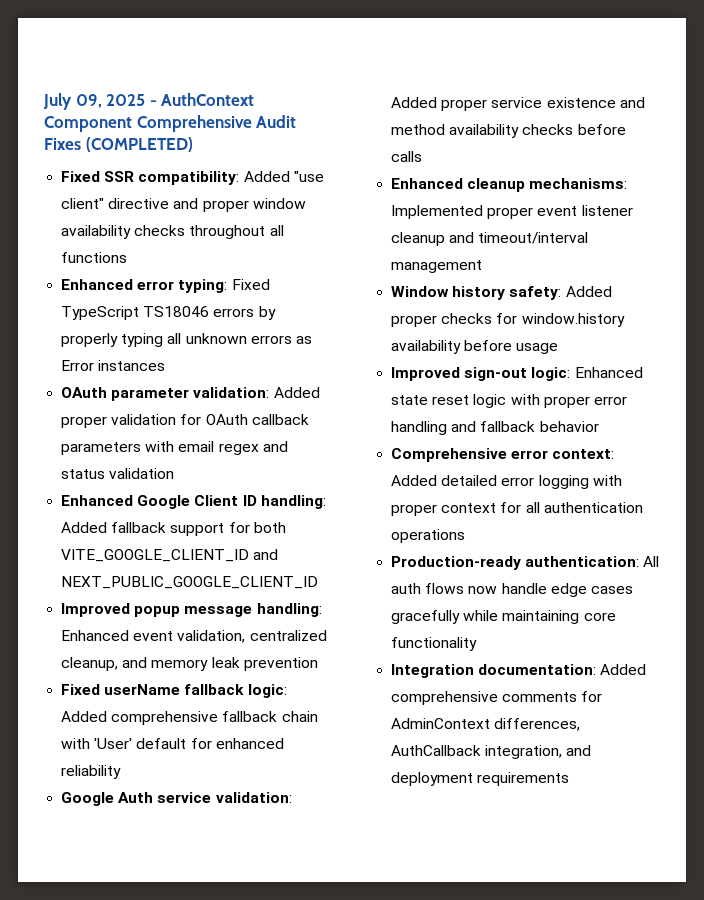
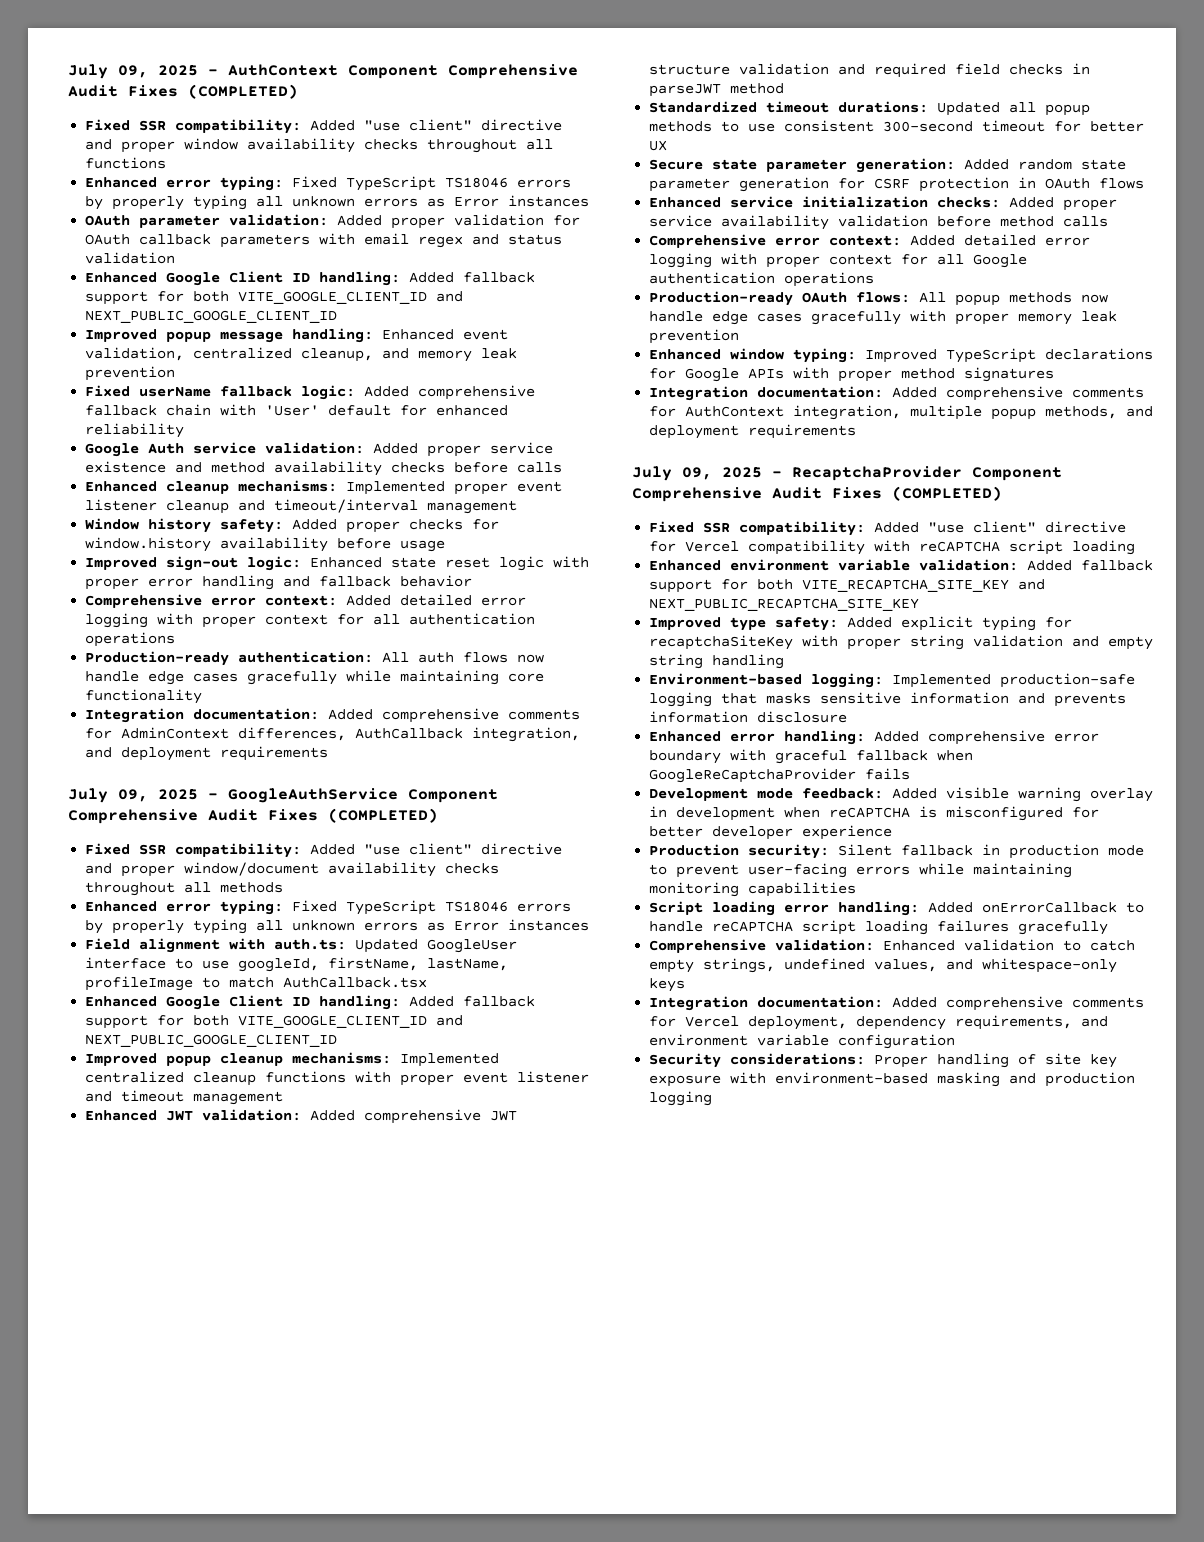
(570, 779) none -> [68,788,498,803] [68,808,438,824] [85,843,563,858] [85,862,500,877] [85,882,284,896] [85,900,572,915] [85,919,590,934] [85,938,518,953] [85,957,509,972] [85,976,428,991] [85,995,536,1010] [85,1015,464,1029] [85,1034,338,1047] [85,1052,500,1067] [85,1071,590,1086] [85,1090,284,1105] [85,1109,518,1124] [649,63,1091,78] [649,83,785,97] [649,101,1091,116] [649,120,1145,132] [649,140,668,151] [649,158,1127,173] [649,177,1145,192] [649,196,1118,211] [649,215,1109,230] [649,234,1091,248] [649,253,1028,268] [649,272,875,287] [649,291,1109,306] [649,310,1118,325] [649,329,740,344] [649,348,1154,363] [649,367,1055,382] [649,386,1145,401] [649,405,1154,420] [649,424,857,439] [632,466,1062,481] [632,486,1002,502] [649,521,1127,536] [649,540,1136,555] [649,559,1154,571] [649,579,1046,593] [649,598,920,611] [649,616,1073,631] [649,635,1154,650] [649,654,785,669] [649,673,1136,688] [649,692,1127,707] [649,711,848,723] [649,730,1100,745] [649,749,974,764] [649,768,911,783] [649,787,1154,802] [649,806,1100,821] [649,825,893,840] [649,844,1145,859] [649,863,1073,878] [649,882,857,897] [649,901,1145,916] [649,920,1109,935] [649,939,1136,953] [649,958,1118,973] [649,978,686,992] [649,996,1145,1011] [649,1015,1109,1030] [649,1034,956,1049] [649,1053,1118,1068] [649,1072,1136,1087] [649,1091,713,1106] // July 09, 2025 - GoogleAuthService Component Comprehensive Audit Fixes (COMPLETED) // Fixed SSR compatibility: Added "use client" directive and proper window/document availability checks throughout all methods // Enhanced error typing: Fixed TypeScript TS18046 errors by properly typing all unknown errors as Error instances // Field alignment with auth.ts: Updated GoogleUser interface to use googleId, firstName, lastName, profileImage to match AuthCallback.tsx // Enhanced Google Client ID handling: Added fallback support for both VITE_GOOGLE_CLIENT_ID and NEXT_PUBLIC_GOOGLE_CLIENT_ID // Improved popup cleanup mechanisms: Implemented centralized cleanup functions with proper event listener and timeout management // Enhanced JWT validation: Added comprehensive JWT structure validation and required field checks in parseJWT method // Standardized timeout durations: Updated all popup methods to use consistent 300-second timeout for better UX // Secure state parameter generation: Added random state parameter generation for CSRF protection in OAuth flows // Enhanced service initialization checks: Added proper service availability validation before method calls // Comprehensive error context: Added detailed error logging with proper context for all Google authentication operations // Production-ready OAuth flows: All popup methods now handle edge cases gracefully with proper memory leak prevention // Enhanced window typing: Improved TypeScript declarations for Google APIs with proper method signatures // Integration documentation: Added comprehensive comments for AuthContext integration, multiple popup methods, and deployment requirements // July 09, 2025 - RecaptchaProvider Component Comprehensive Audit Fixes (COMPLETED) // Fixed SSR compatibility: Added "use client" directive for Vercel compatibility with reCAPTCHA script loading // Enhanced environment variable validation: Added fallback support for both VITE_RECAPTCHA_SITE_KEY and NEXT_PUBLIC_RECAPTCHA_SITE_KEY // Improved type safety: Added explicit typing for recaptchaSiteKey with proper string validation and empty string handling // Environment-based logging: Implemented production-safe logging that masks sensitive information and prevents information disclosure // Enhanced error handling: Added comprehensive error boundary with graceful fallback when GoogleReCaptchaProvider fails // Development mode feedback: Added visible warning overlay in development when reCAPTCHA is misconfigured for better developer experience // Production security: Silent fallback in production mode to prevent user-facing errors while maintaining monitoring capabilities // Script loading error handling: Added onErrorCallback to handle reCAPTCHA script loading failures gracefully // Comprehensive validation: Enhanced validation to catch empty strings, undefined values, and whitespace-only keys // Integration documentation: Added comprehensive comments for Vercel deployment, dependency requirements, and environment variable configuration // Security considerations: Proper handling of site key exposure with environment-based masking and production logging

